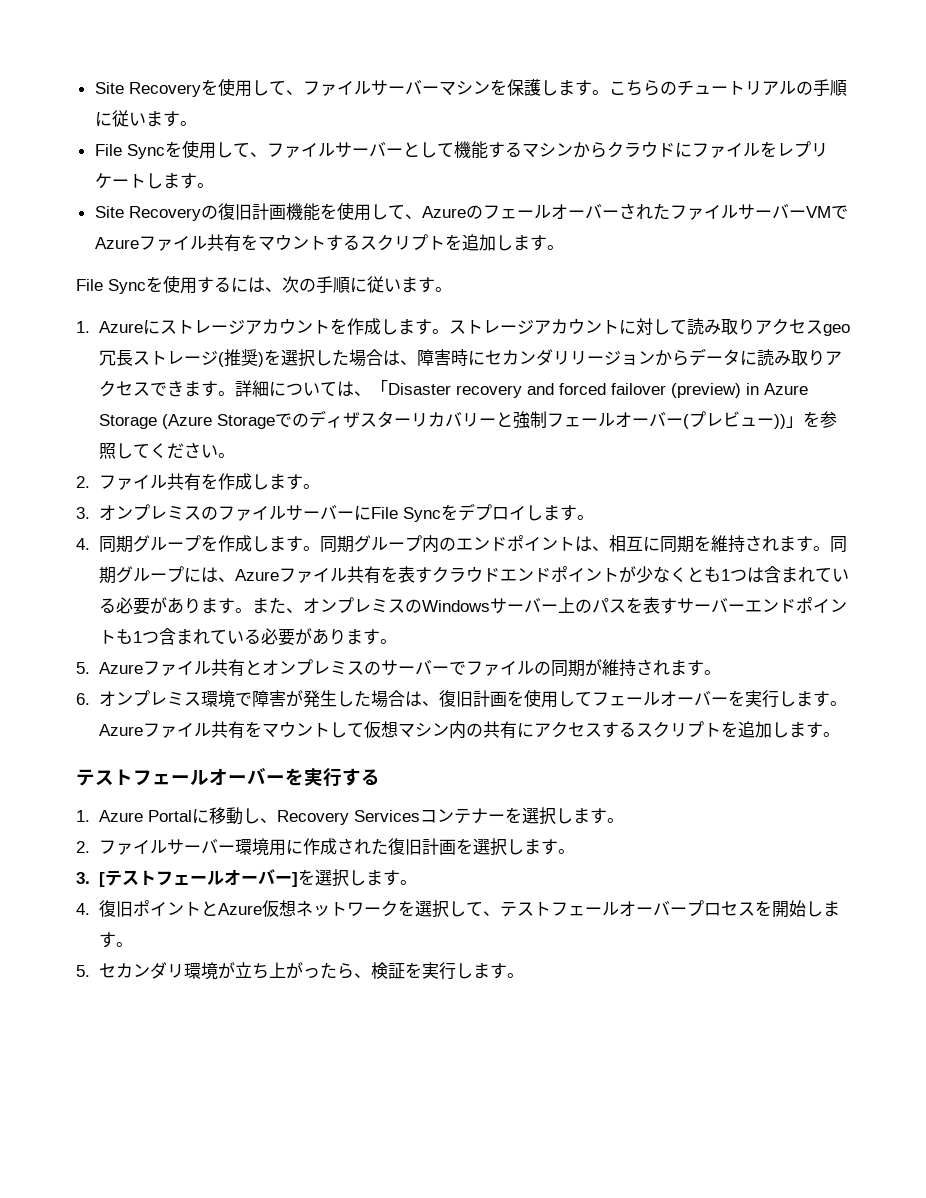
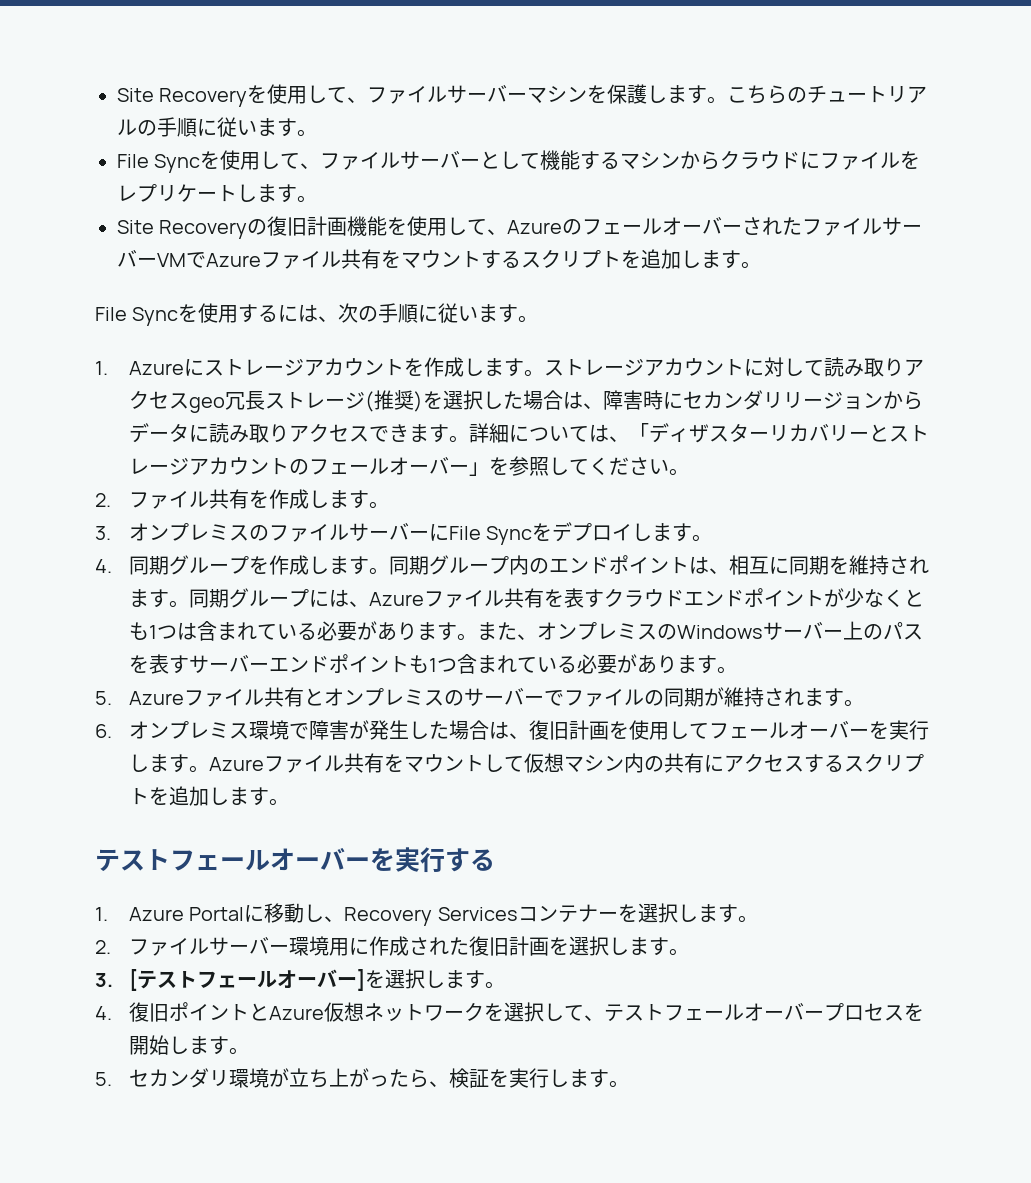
[387,383,808,398] [98,413,309,429] Disaster recovery and forced failover (preview) in Azure Storage (Azure Storageでの -> (649, 432) none
[512,411,786,429] 強制フェールオーバー(プレビュー)) -> [888,425,929,442] [128,457,469,475] ストレージアカウントのフェールオーバー

